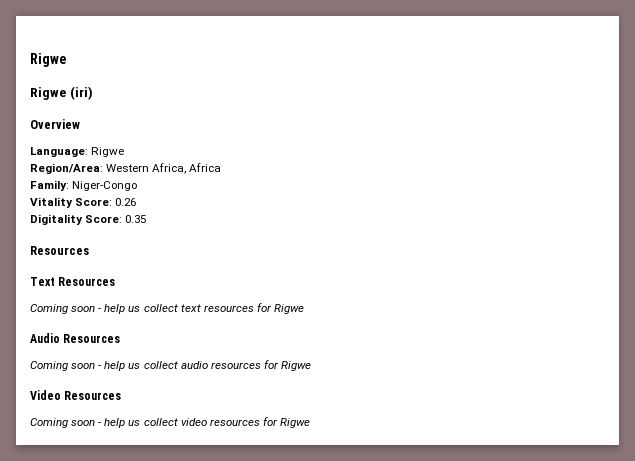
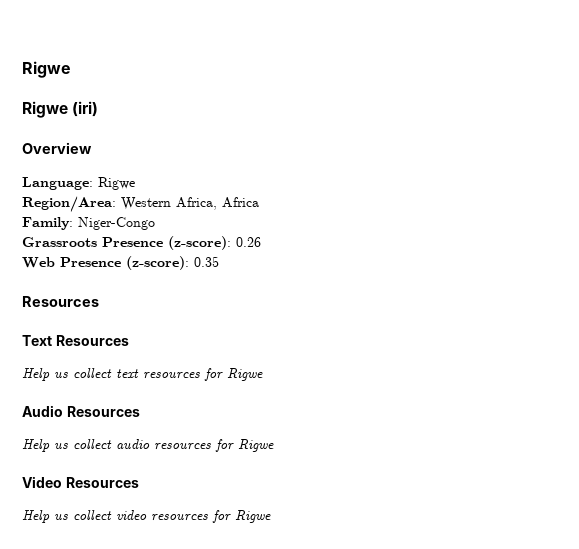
[30,197,137,208] [30,214,123,225] Vitality Score: 0.26 // Digitality Score: -> [22,236,261,250] [22,256,189,270] Grassroots Presence (z-score): 0.26 // Web Presence (z-score):
[30,304,126,314] Coming soon - help -> [22,368,50,381] Help
[30,361,126,371] Coming soon - help -> [22,439,50,452] Help
[30,418,126,428] Coming soon - help -> [22,510,50,523] Help

